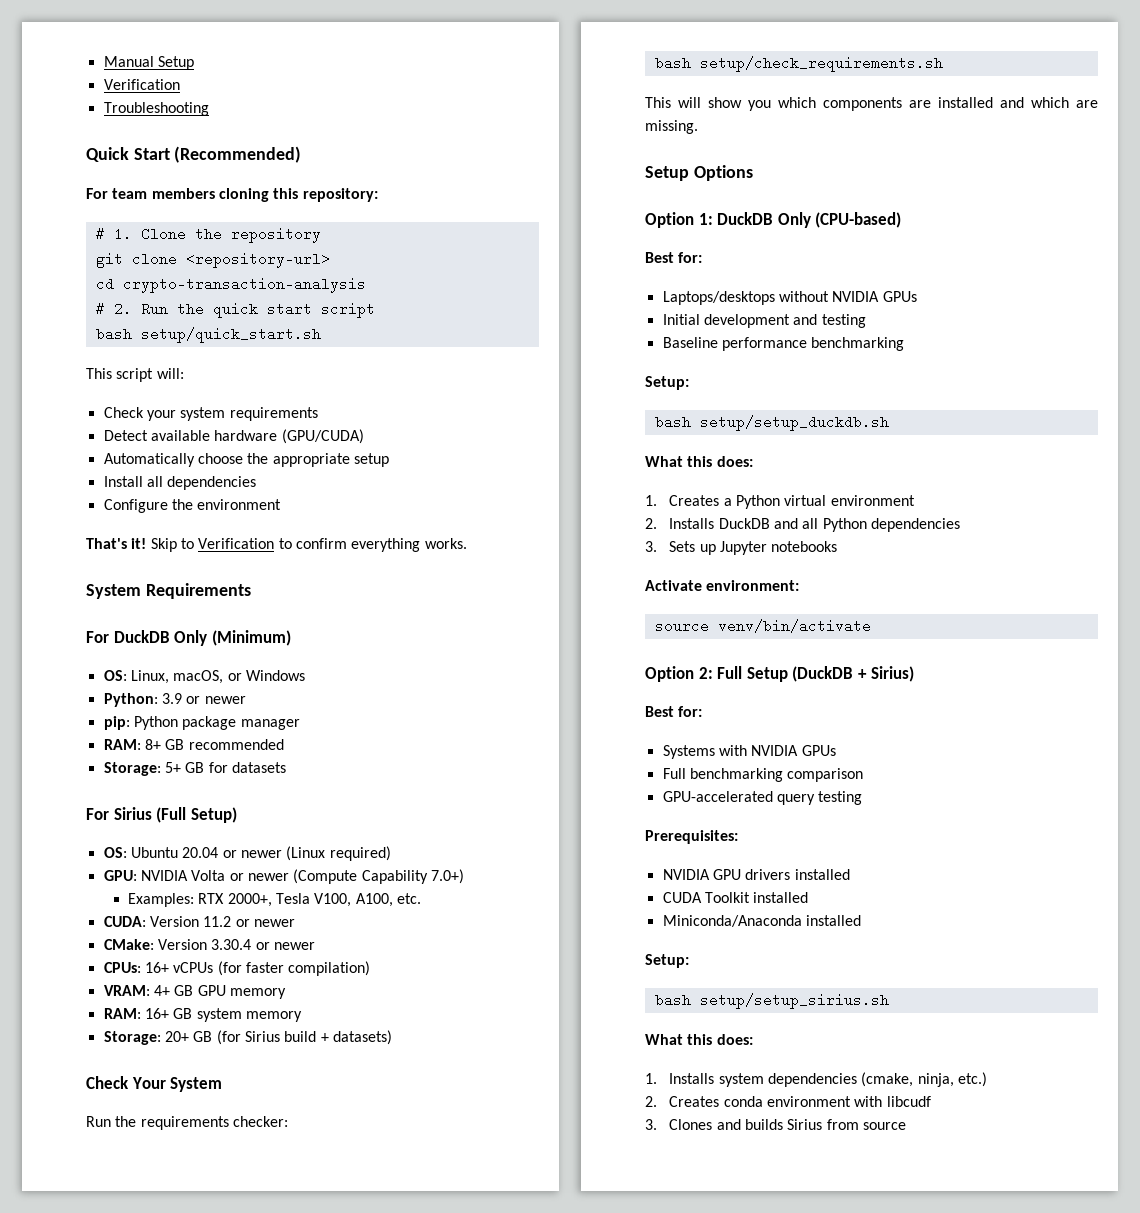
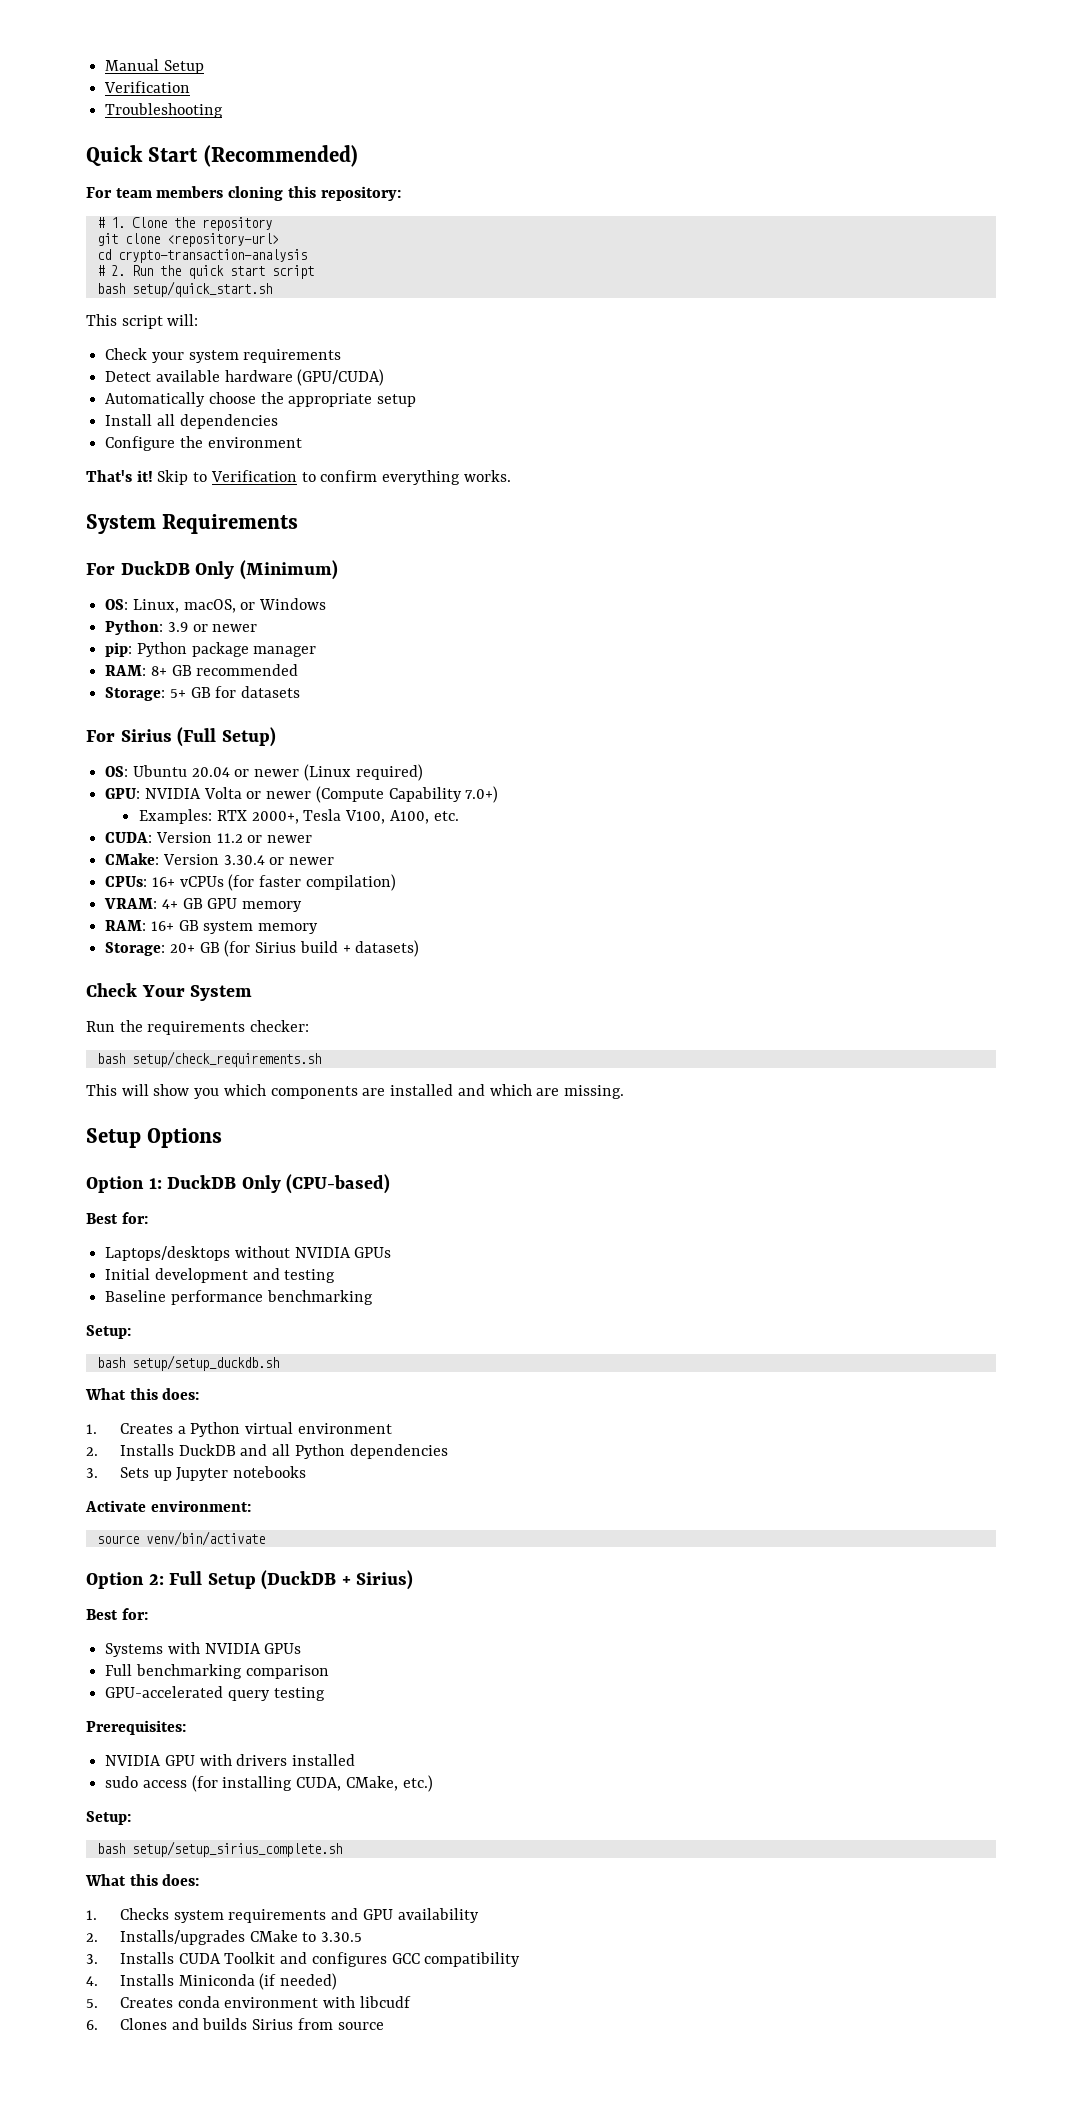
(741, 874) none -> [199,1754,232,1766] with
[662,892,809,903] [662,915,861,927] [645,954,689,968] [654,993,889,1009] [645,1034,753,1045] [645,1072,987,1087] [645,1096,657,1107] CUDA Toolkit installed // Miniconda/Anaconda installed // Setup: // bash setup/setup_sirius.sh // What this does: // 1. Installs system dependencies (cmake, ninja, etc.) // 2. -> [105,1775,433,1792] [86,1811,131,1825] [96,1841,342,1857] [85,1874,200,1886] [86,1908,479,1923] [86,1930,363,1945] [86,1952,521,1967] [86,1973,338,1990] [86,1999,98,2008] sudo access (for installing CUDA, CMake, etc.) // Setup: // bash setup/setup_sirius_complete.sh // What this does: // 1. Checks system requirements and GPU availability // 2. Installs/upgrades CMake to 3.30.5 // 3. Installs CUDA Toolkit and configures GCC compatibility // 4. Installs Miniconda (if needed) // 5.
[645,1119,657,1130] 3. -> [86,2020,98,2030] 6.

